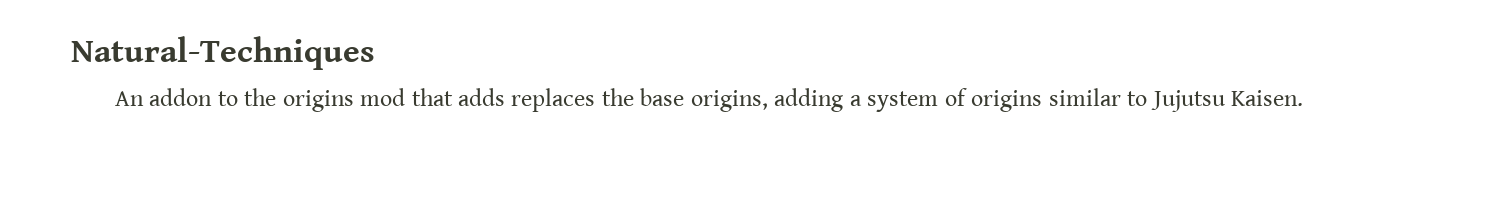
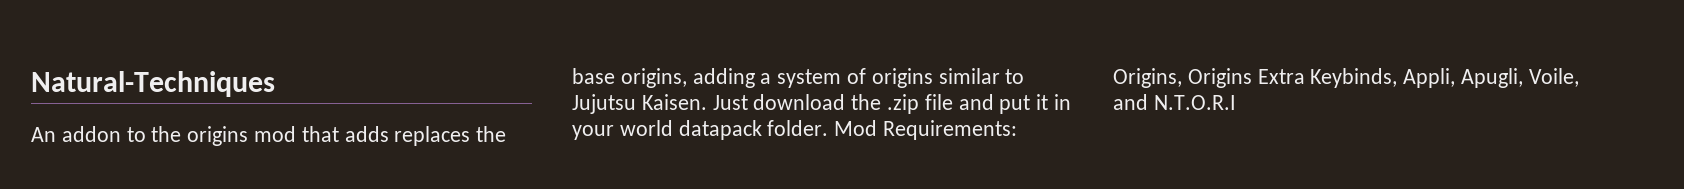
(1304, 98) none -> [712,94,1072,114] [572,120,1018,140] [1113,68,1579,88] [1113,94,1236,110] Just download the .zip file and put it in your world datapack folder. Mod Requirements: Origins, Origins Extra Keybinds, Appli, Apugli, Voile, and N.T.O.R.I

